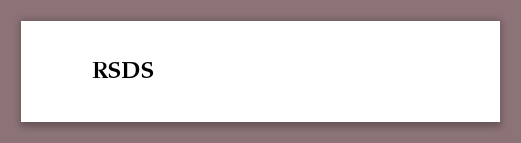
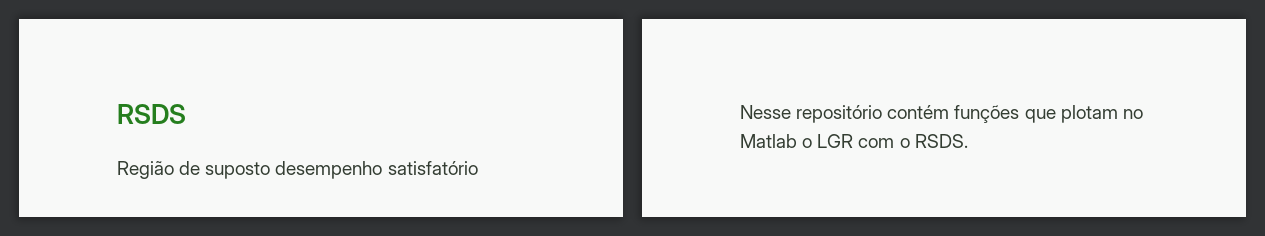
(154, 70) none -> [117,161,478,179] [740,105,1143,123] [740,134,968,148] // Região de suposto desempenho satisfatório // Nesse repositório contém funções que plotam no Matlab o LGR com o RSDS.

